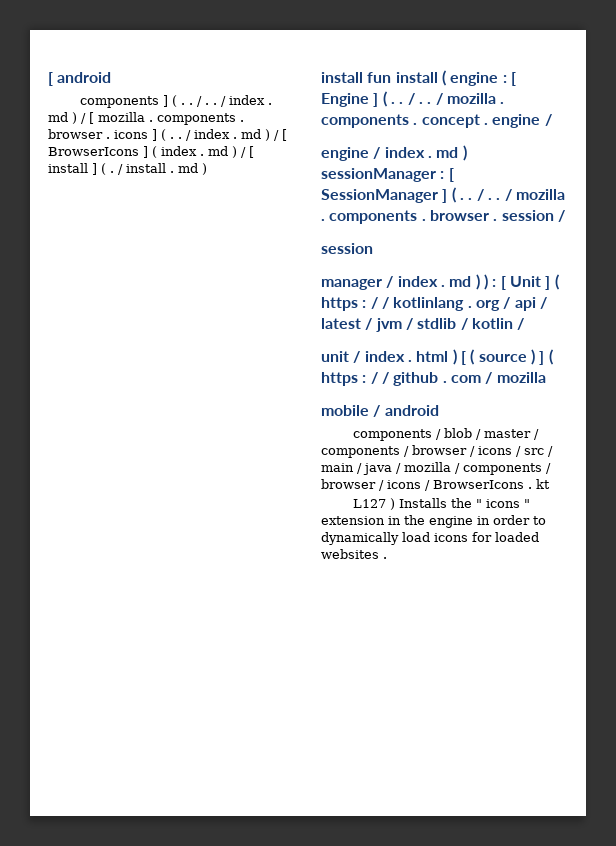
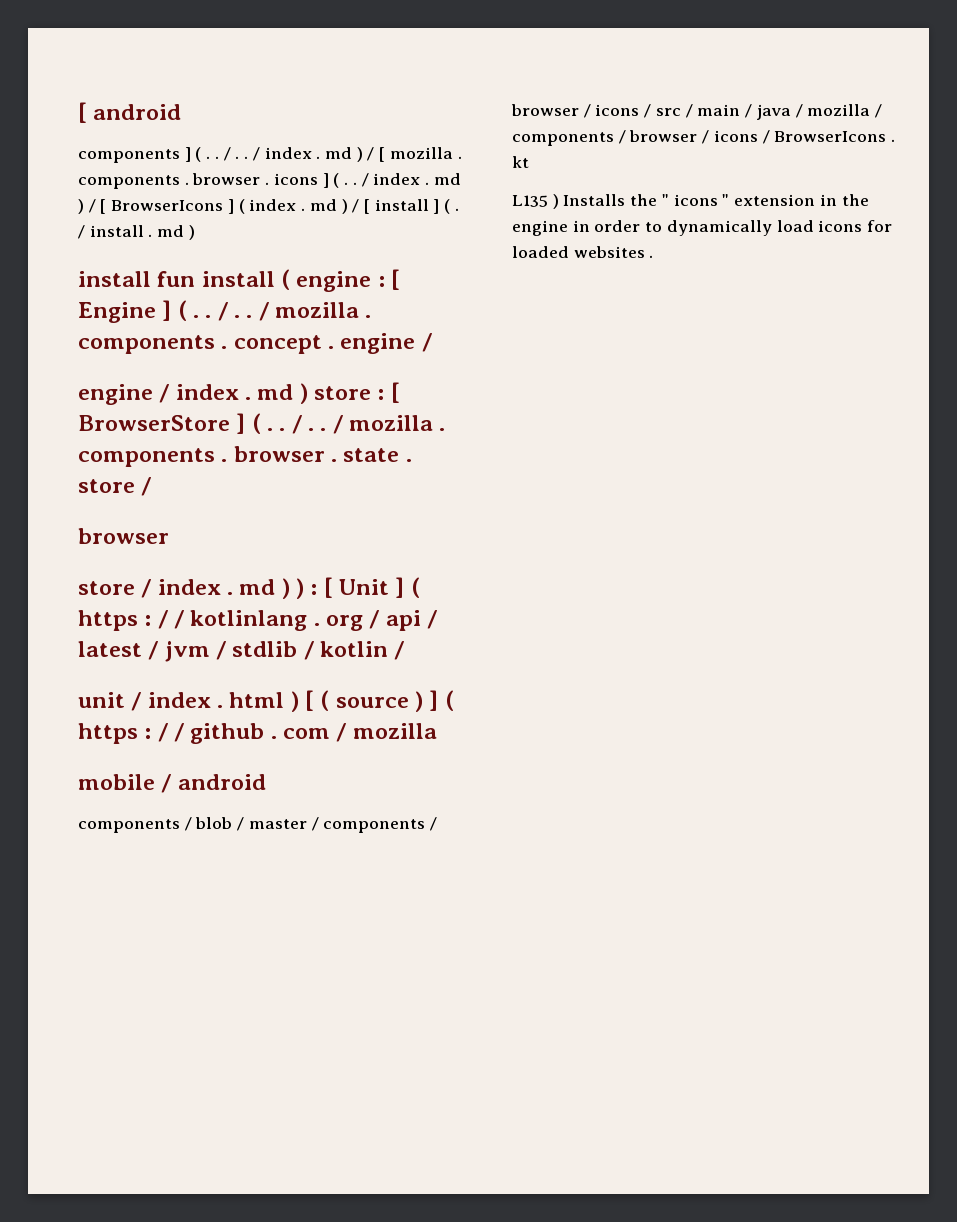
[321,168,454,182] [321,189,438,203] sessionManager : [ SessionManager -> [314,382,400,403] [78,415,230,431] store : [ BrowserStore
[501,210,565,222] [321,243,373,254] [321,279,382,290] session / // session // manager -> [343,448,412,462] [78,477,152,496] [78,528,169,544] [78,581,135,595] state . store / // browser // store
[352,499,386,508] L127 -> [512,195,548,207] L135

